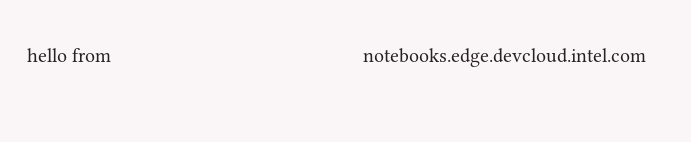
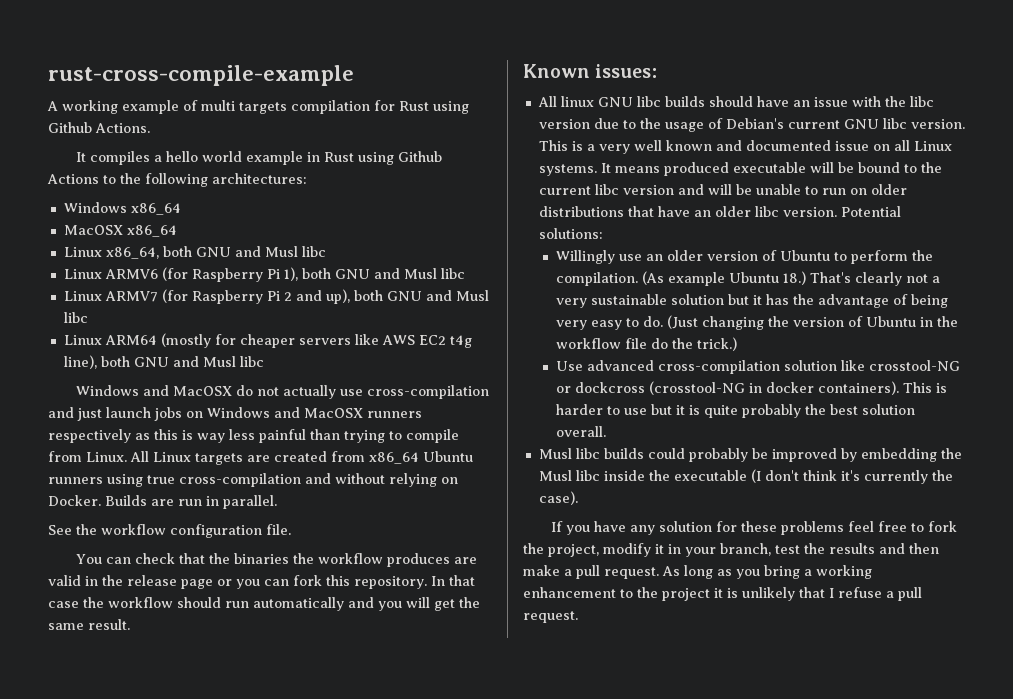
[27,48,646,67] hello from notebooks.edge.devcloud.intel.com -> [48,65,354,86] [47,100,469,114] [48,122,150,133] [76,151,443,165] [47,173,307,187] [63,202,181,215] [63,225,177,237] [63,246,326,259] [63,267,465,282] [63,289,489,304] [63,312,88,323] [63,333,472,348] [63,355,264,369] [76,385,490,399] [48,407,422,421] [48,429,459,443] [48,451,473,465] [48,473,458,487] [48,495,277,509] [48,524,291,538] [76,553,478,567] [48,575,475,589] [48,597,480,611] [48,619,130,630] [523,64,658,78] [537,96,934,107] [538,118,965,132] [538,140,952,154] [538,162,942,176] [538,184,907,195] [538,206,901,217] [538,228,603,239] [555,250,933,264] [555,271,940,286] [555,294,948,308] [555,315,958,330] [555,337,737,351] [555,360,960,374] [555,381,947,395] [555,404,915,418] [555,426,606,437] [538,448,962,462] [538,469,953,484] [538,491,578,505] [551,521,958,535] [523,543,939,557] [523,565,872,579] [523,587,922,601] [523,611,578,623] rust-cross-compile-example // A working example of multi targets compilation for Rust using Github Actions. // It compiles a hello world example in Rust using Github Actions to the following architectures: // Windows x86_64 // MacOSX x86_64 // Linux x86_64, both GNU and Musl libc // Linux ARMV6 (for Raspberry Pi 1), both GNU and Musl libc // Linux ARMV7 (for Raspberry Pi 2 and up), both GNU and Musl libc // Linux ARM64 (mostly for cheaper servers like AWS EC2 t4g line), both GNU and Musl libc // Windows and MacOSX do not actually use cross-compilation and just launch jobs on Windows and MacOSX runners respectively as this is way less painful than trying to compile from Linux. All Linux targets are created from x86_64 Ubuntu runners using true cross-compilation and without relying on Docker. Builds are run in parallel. // See the workflow configuration file. // You can check that the binaries the workflow produces are valid in the release page or you can fork this repository. In that case the workflow should run automatically and you will get the same result. // Known issues: // All linux GNU libc builds should have an issue with the libc version due to the usage of Debian's current GNU libc version. This is a very well known and documented issue on all Linux systems. It means produced executable will be bound to the current libc version and will be unable to run on older distributions that have an older libc version. Potential solutions: // Willingly use an older version of Ubuntu to perform the compilation. (As example Ubuntu 18.) That's clearly not a very sustainable solution but it has the advantage of being very easy to do. (Just changing the version of Ubuntu in the workflow file do the trick.) // Use advanced cross-compilation solution like crosstool-NG or dockcross (crosstool-NG in docker containers). This is harder to use but it is quite probably the best solution overall. // Musl libc builds could probably be improved by embedding the Musl libc inside the executable (I don't think it's currently the case). // If you have any solution for these problems feel free to fork the project, modify it in your branch, test the results and then make a pull request. As long as you bring a working enhancement to the project it is unlikely that I refuse a pull request.

